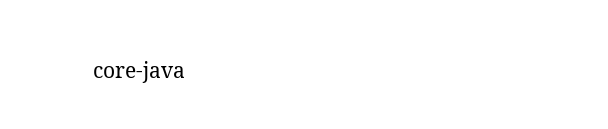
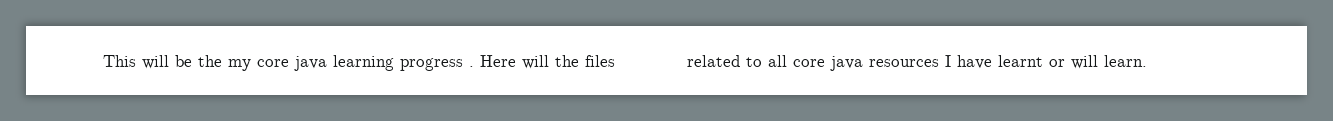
[93,61,185,83] core-java -> [103,55,1147,71] This will be the my core java learning progress . Here will the files related to all core java resources I have learnt or will learn.

